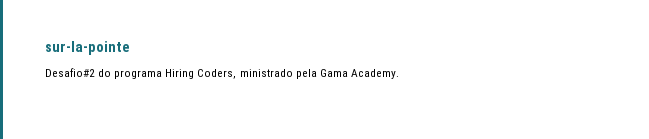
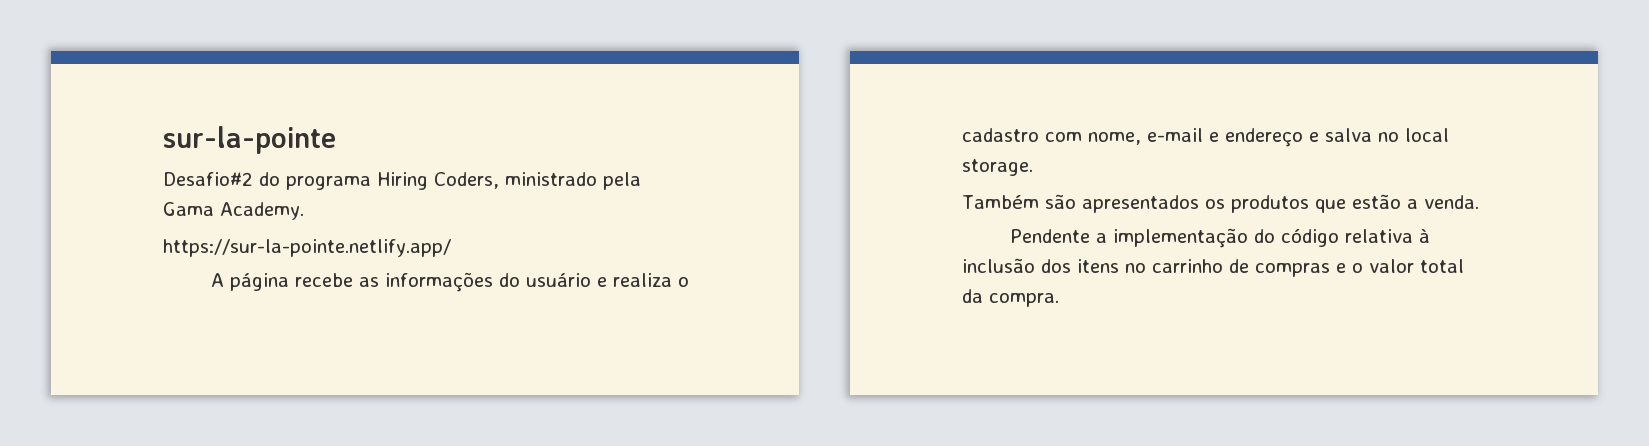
(399, 74) none -> [163,239,451,257] [210,272,689,292] [962,128,1449,147] [962,159,1033,176] [962,194,1479,213] [1009,228,1430,248] [962,258,1464,277] [962,289,1059,307] // https://sur-la-pointe.netlify.app/ // A página recebe as informações do usuário e realiza o cadastro com nome, e-mail e endereço e salva no local storage. // Também são apresentados os produtos que estão a venda. // Pendente a implementação do código relativa à inclusão dos itens no carrinho de compras e o valor total da compra.

